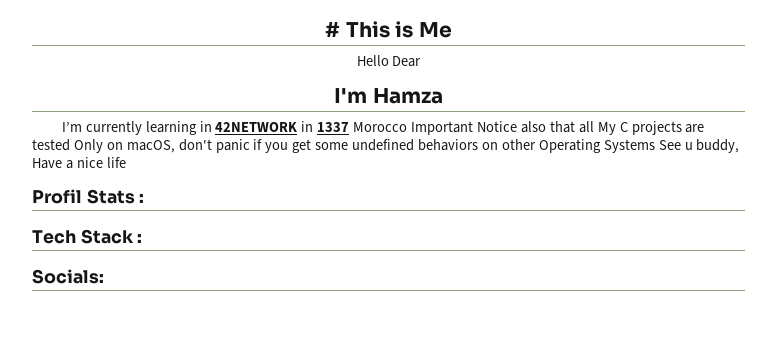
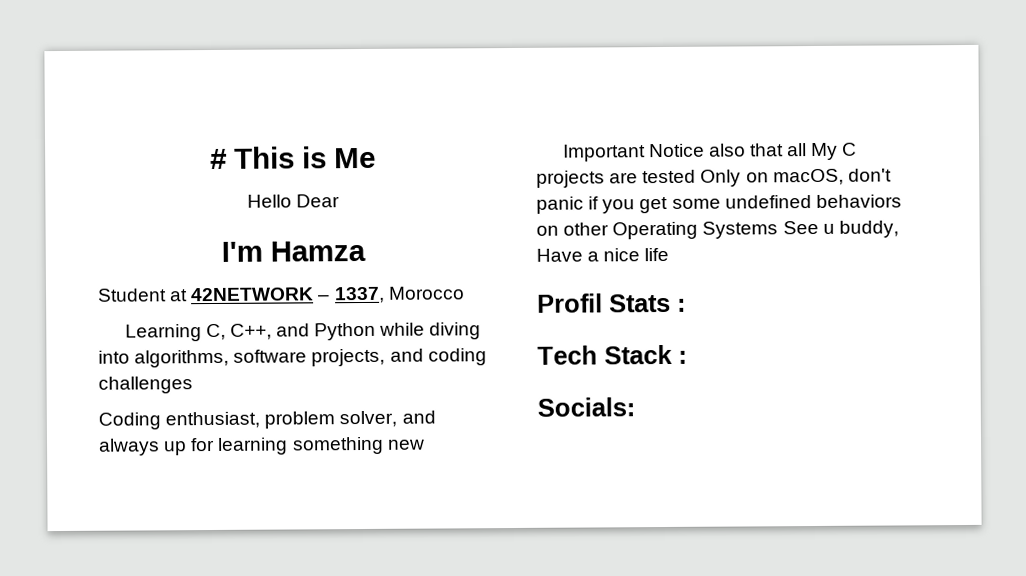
[61,121,408,135] I’m currently learning in 42NETWORK in 1337 Morocco -> [97,286,465,304] [124,322,482,342] [98,348,487,368] [98,376,193,394] [98,410,436,430] [98,436,425,456] Student at 42NETWORK – 1337, Morocco // Learning C, C++, and Python while diving into algorithms, software projects, and coding challenges // Coding enthusiast, problem solver, and always up for learning something new //

